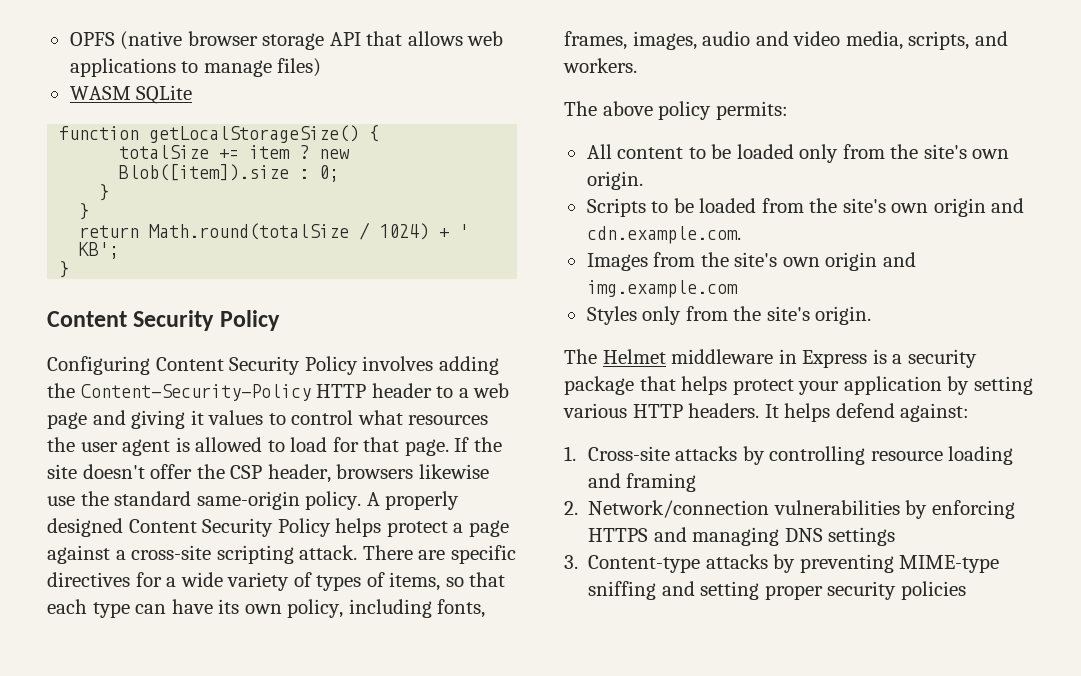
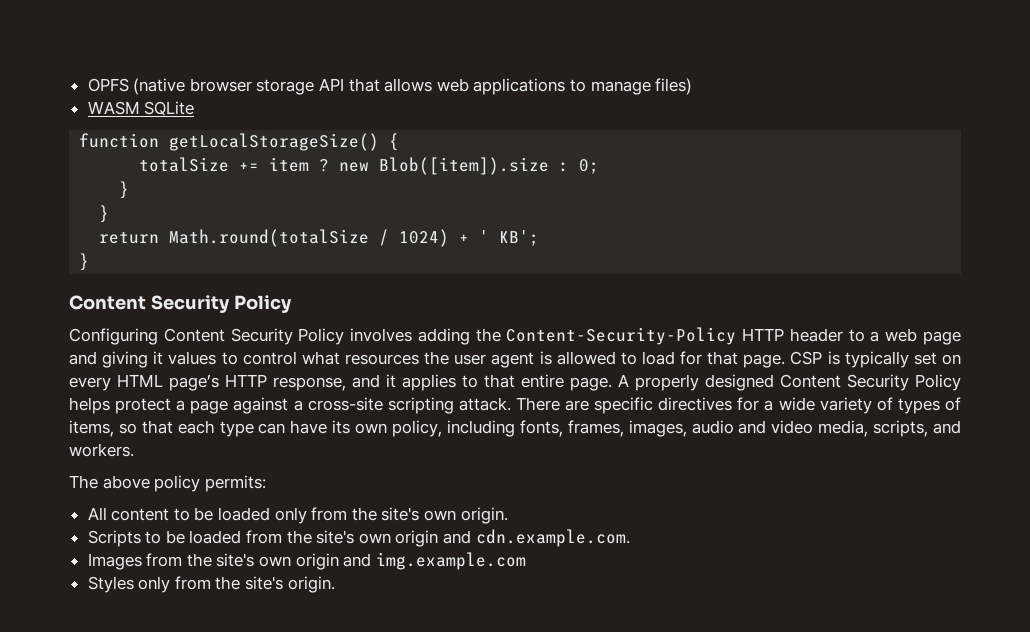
[454,437,502,452] [47,464,489,483] [47,491,362,510] If the site doesn't offer the CSP header, browsers likewise use the standard same-origin policy. -> [790,351,961,368] [69,374,612,391] CSP is typically set on every HTML page’s HTTP response, and it applies to that entire page.
[564,349,977,368] [564,376,1033,395] [563,403,970,422] [564,446,1014,465] [587,473,697,492] [564,500,1015,519] [588,527,896,546] [564,554,1000,573] [588,581,966,600] // The Helmet middleware in Express is a security package that helps protect your application by setting various HTTP headers. It helps defend against: // 1. Cross-site attacks by controlling resource loading and framing // 2. Network/connection vulnerabilities by enforcing HTTPS and managing DNS settings // 3. Content-type attacks by preventing MIME-type sniffing and setting proper security policies -> (335, 584) none

